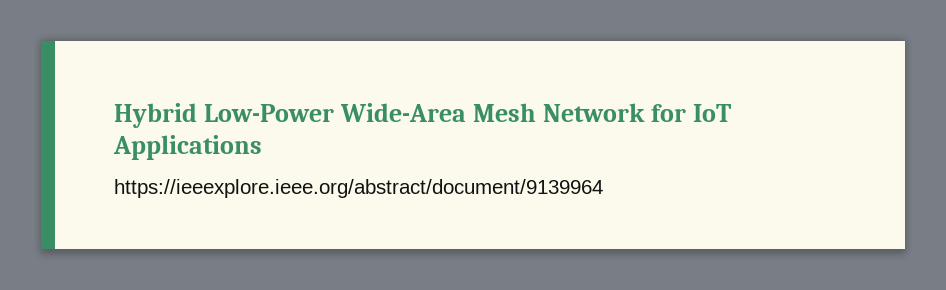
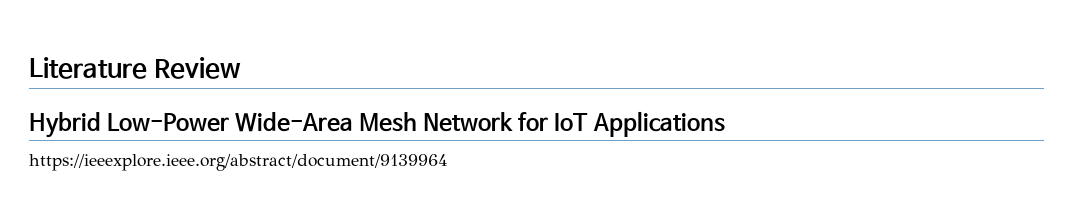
(114, 115) none -> [29,57,241,79] Literature Review //

